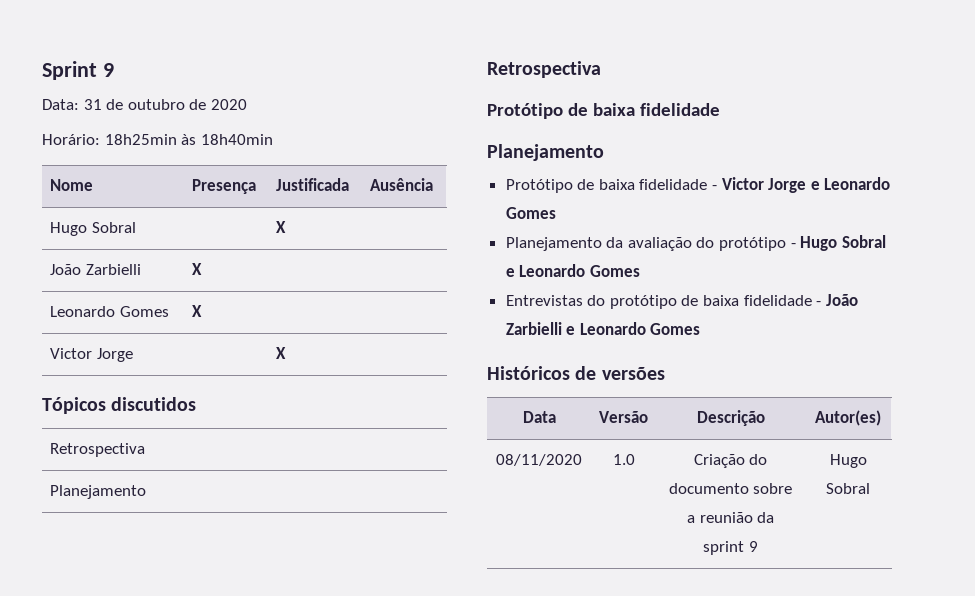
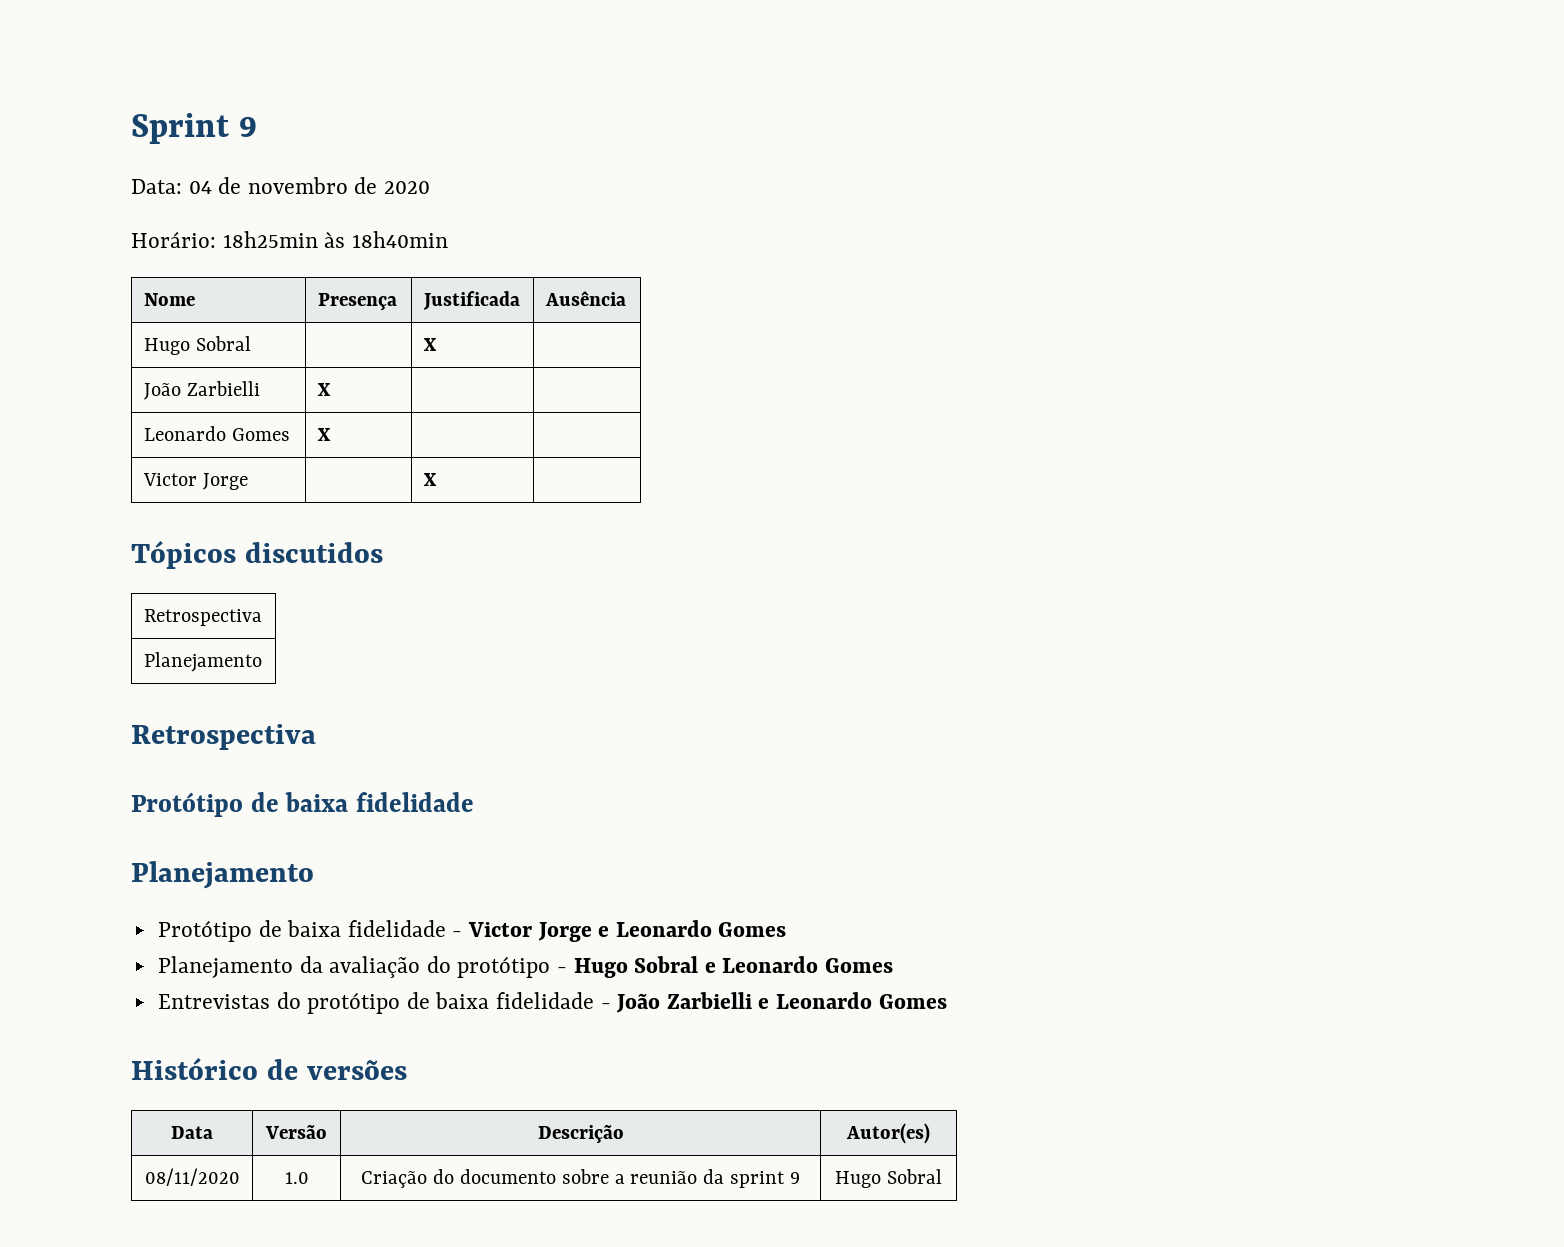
[83,99,185,110] 31 de outubro -> [188,177,348,194] 04 de novembro
[487,366,570,380] Históricos -> [131,1057,258,1080] Histórico

